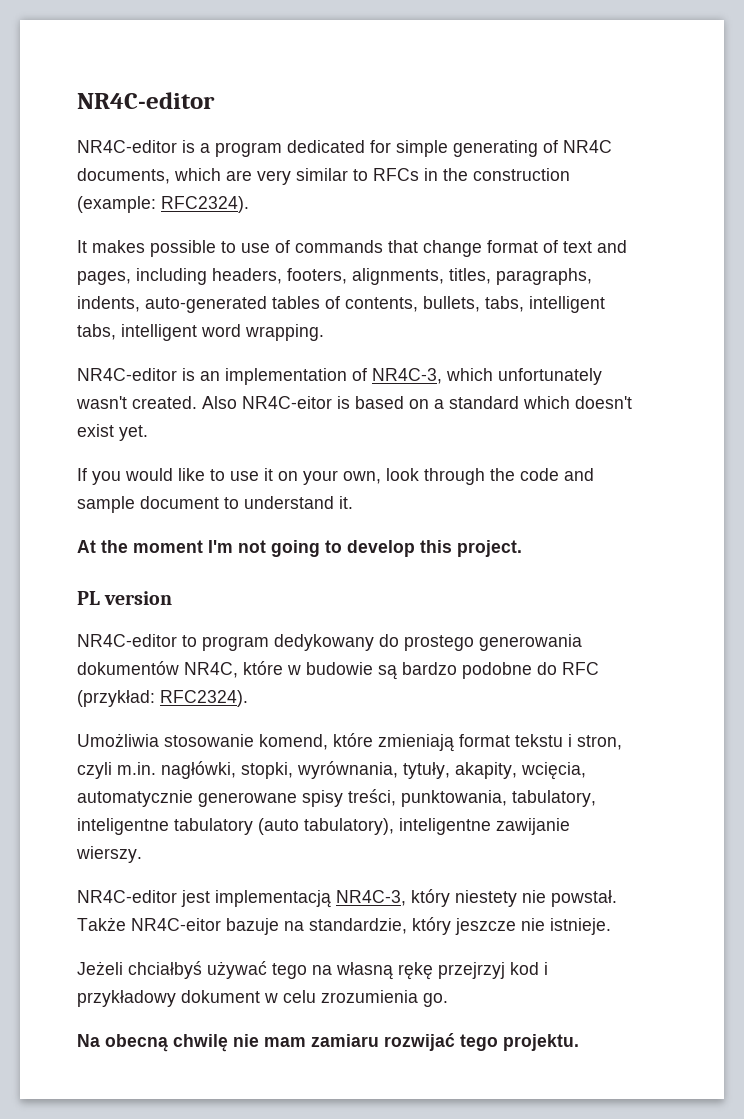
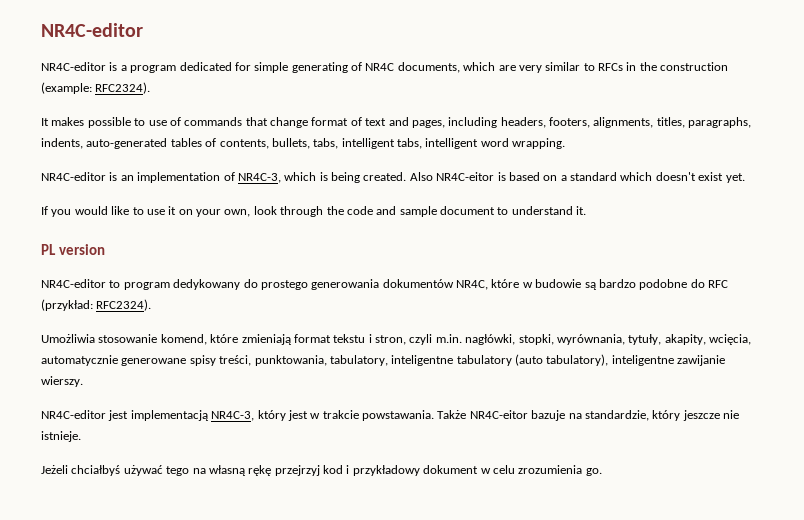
[498,368,602,385] [76,396,127,409] unfortunately wasn't -> [319,172,360,183] is being
[77,540,522,557] // At the moment I'm not going to develop this project. -> (587, 210) none
[455,890,617,907] niestety nie powstał. -> [287,410,434,421] jest w trakcie powstawania.
[77,1033,579,1052] // Na obecną chwilę nie mam zamiaru rozwijać tego projektu. -> (602, 472) none

